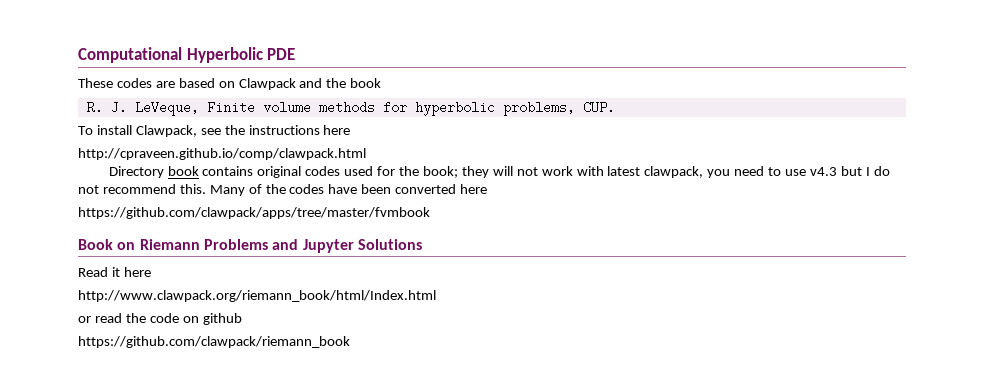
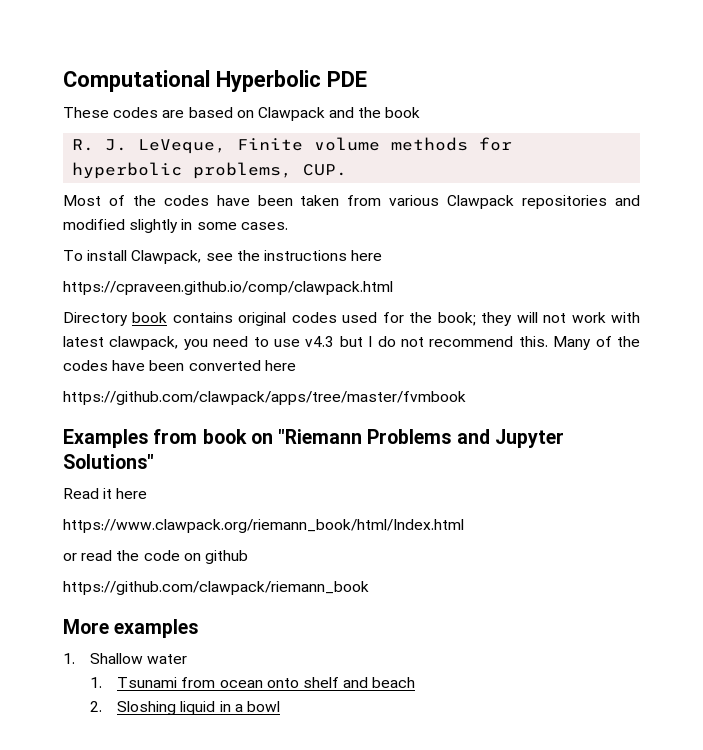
(615, 107) none -> [63,195,640,209] [63,219,288,233] // Most of the codes have been taken from various Clawpack repositories and modified slightly in some cases.
[78,148,366,160] http://cpraveen.github.io/comp/clawpack.html -> [63,281,393,295] https://cpraveen.github.io/comp/clawpack.html
[78,239,200,250] Book on Riemann -> [63,429,363,448] Examples from book on "Riemann
[357,239,422,250] Solutions -> [63,454,154,469] Solutions"
[78,290,436,302] http://www.clawpack.org/riemann_book/html/Index.html -> [63,519,464,533] https://www.clawpack.org/riemann_book/html/Index.html
(350, 342) none -> [63,619,199,638] [63,653,188,664] [90,677,416,688] [90,701,280,715] // More examples // 1. Shallow water // 1. Tsunami from ocean onto shelf and beach // 2. Sloshing liquid in a bowl

